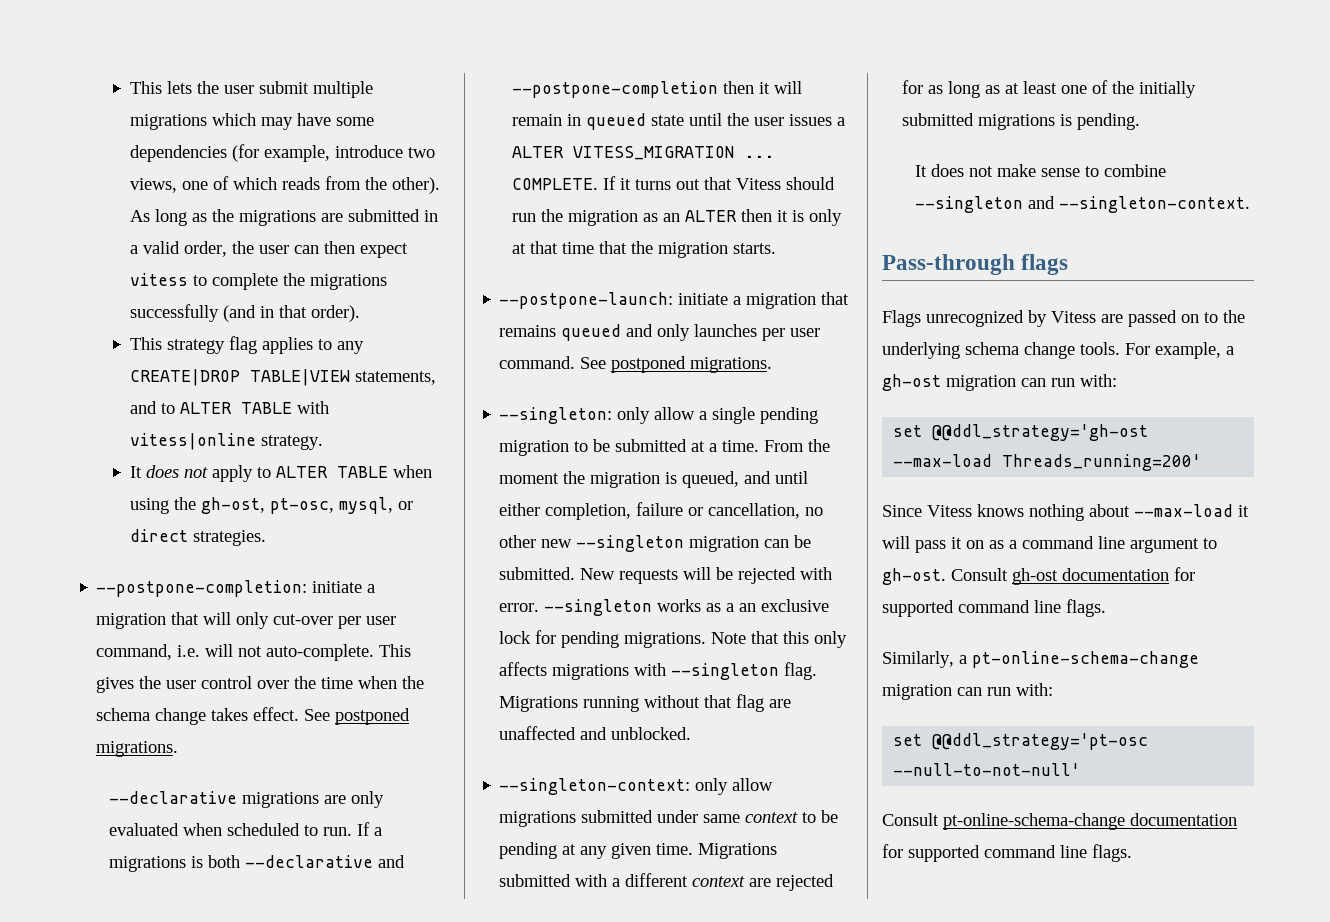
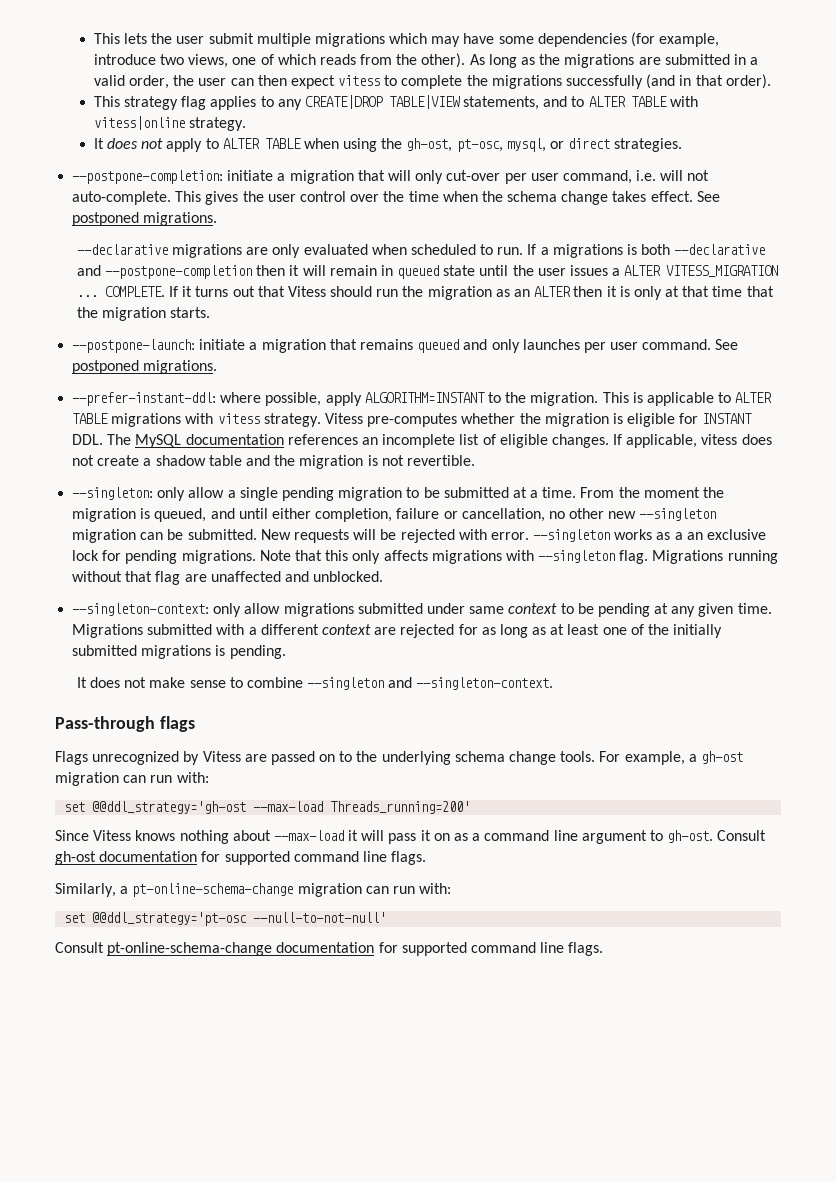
(773, 365) none -> [72,392,773,406] [72,413,753,427] [72,434,772,448] [72,455,475,469] // --prefer-instant-ddl: where possible, apply ALGORITHM=INSTANT to the migration. This is applicable to ALTER TABLE migrations with vitess strategy. Vitess pre-computes whether the migration is eligible for INSTANT DDL. The MySQL documentation references an incomplete list of eligible changes. If applicable, vitess does not create a shadow table and the migration is not revertible.

